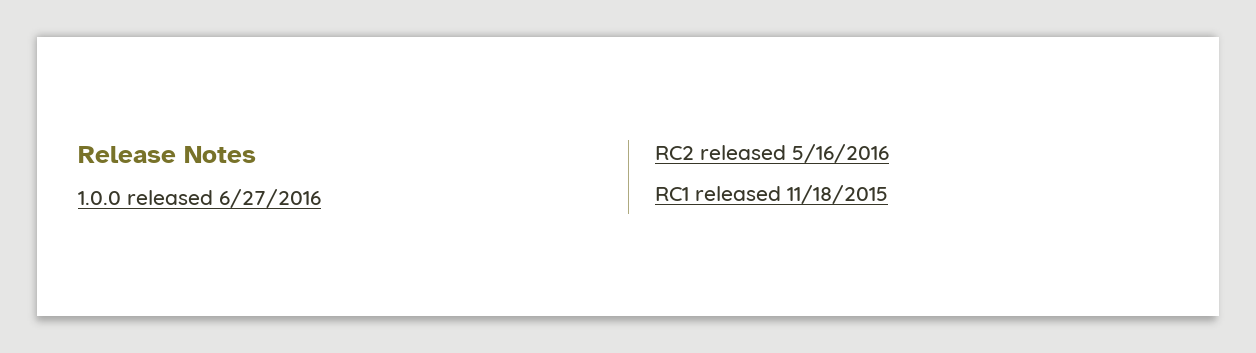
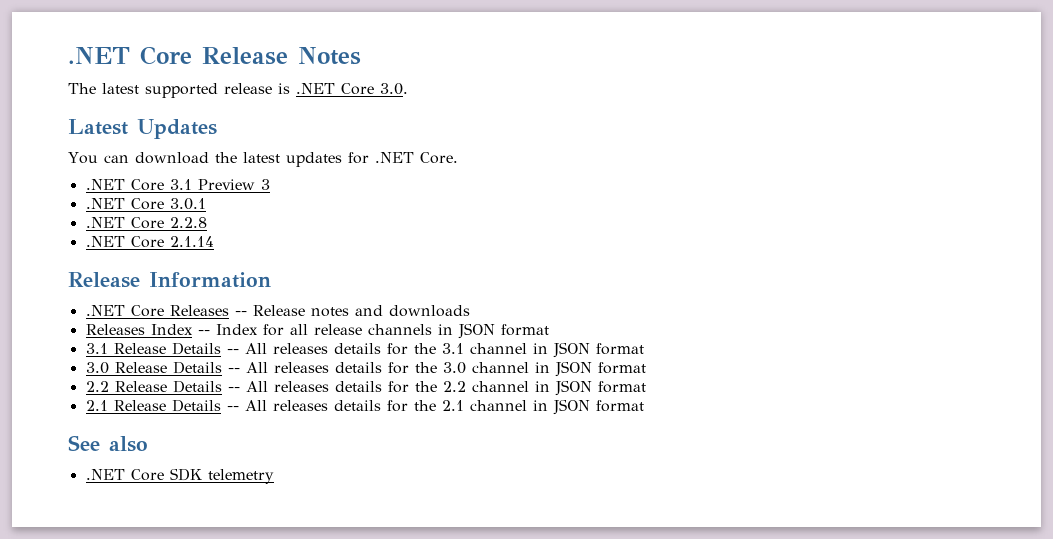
(78, 154) none -> [68,46,192,65] .NET Core
[78,189,321,208] [655,144,889,163] [655,185,888,204] 1.0.0 released 6/27/2016 // RC2 released 5/16/2016 // RC1 released 11/18/2015 -> [68,83,408,98] [68,119,217,139] [68,152,458,167] [85,179,270,191] [85,198,206,210] [85,217,207,229] [85,236,214,248] [68,272,271,288] [85,305,470,317] [85,323,549,339] [85,342,644,358] [85,361,646,377] [85,380,646,396] [85,399,644,415] [68,435,148,452] [85,468,274,484] The latest supported release is .NET Core 3.0. // Latest Updates // You can download the latest updates for .NET Core. // .NET Core 3.1 Preview 3 // .NET Core 3.0.1 // .NET Core 2.2.8 // .NET Core 2.1.14 // Release Information // .NET Core Releases -- Release notes and downloads // Releases Index -- Index for all release channels in JSON format // 3.1 Release Details -- All releases details for the 3.1 channel in JSON format // 3.0 Release Details -- All releases details for the 3.0 channel in JSON format // 2.2 Release Details -- All releases details for the 2.2 channel in JSON format // 2.1 Release Details -- All releases details for the 2.1 channel in JSON format // See also // .NET Core SDK telemetry

